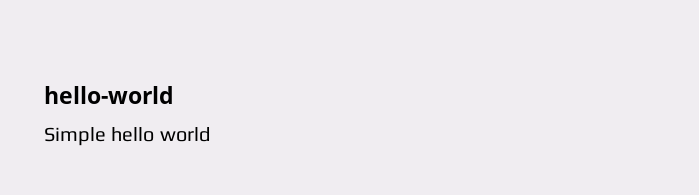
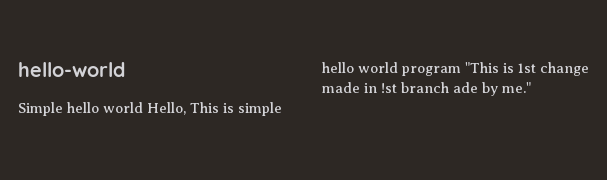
(210, 134) none -> [147,102,282,116] [322,62,589,76] [322,82,531,96] Hello, This is simple hello world program "This is 1st change made in !st branch ade by me."

